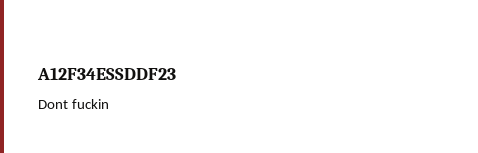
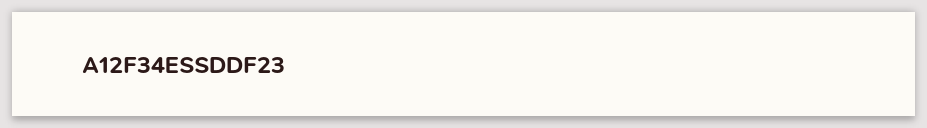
[38,99,109,109] // Dont fuckin -> (285, 65) none

